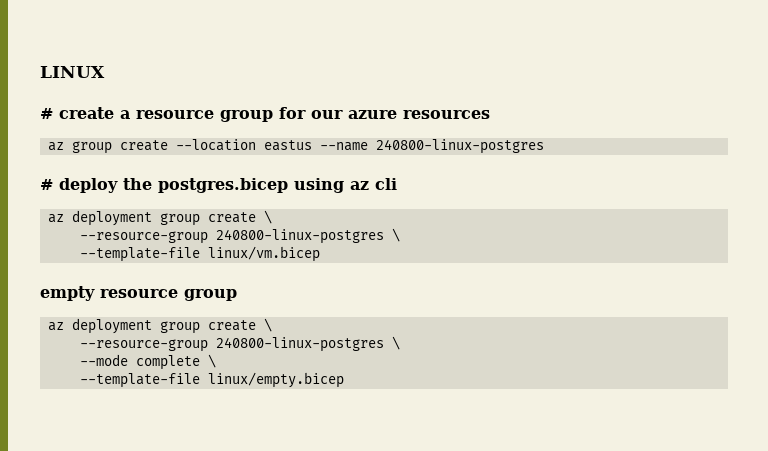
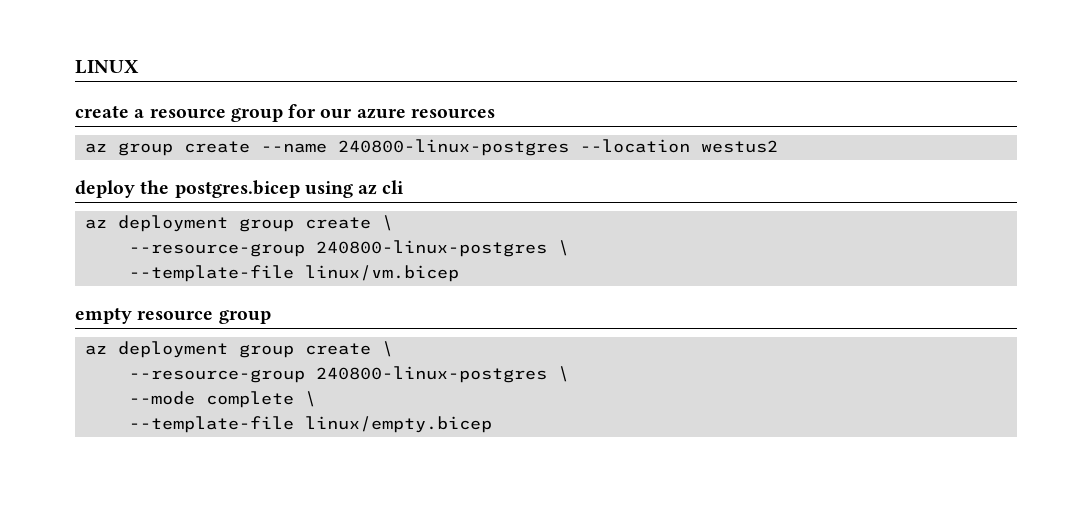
[40,108,53,119] # -> (139, 67) none
[176,139,313,151] --location eastus -> (250, 147) none
[40,179,53,190] // # -> [579,139,778,153] --location westus2 //

